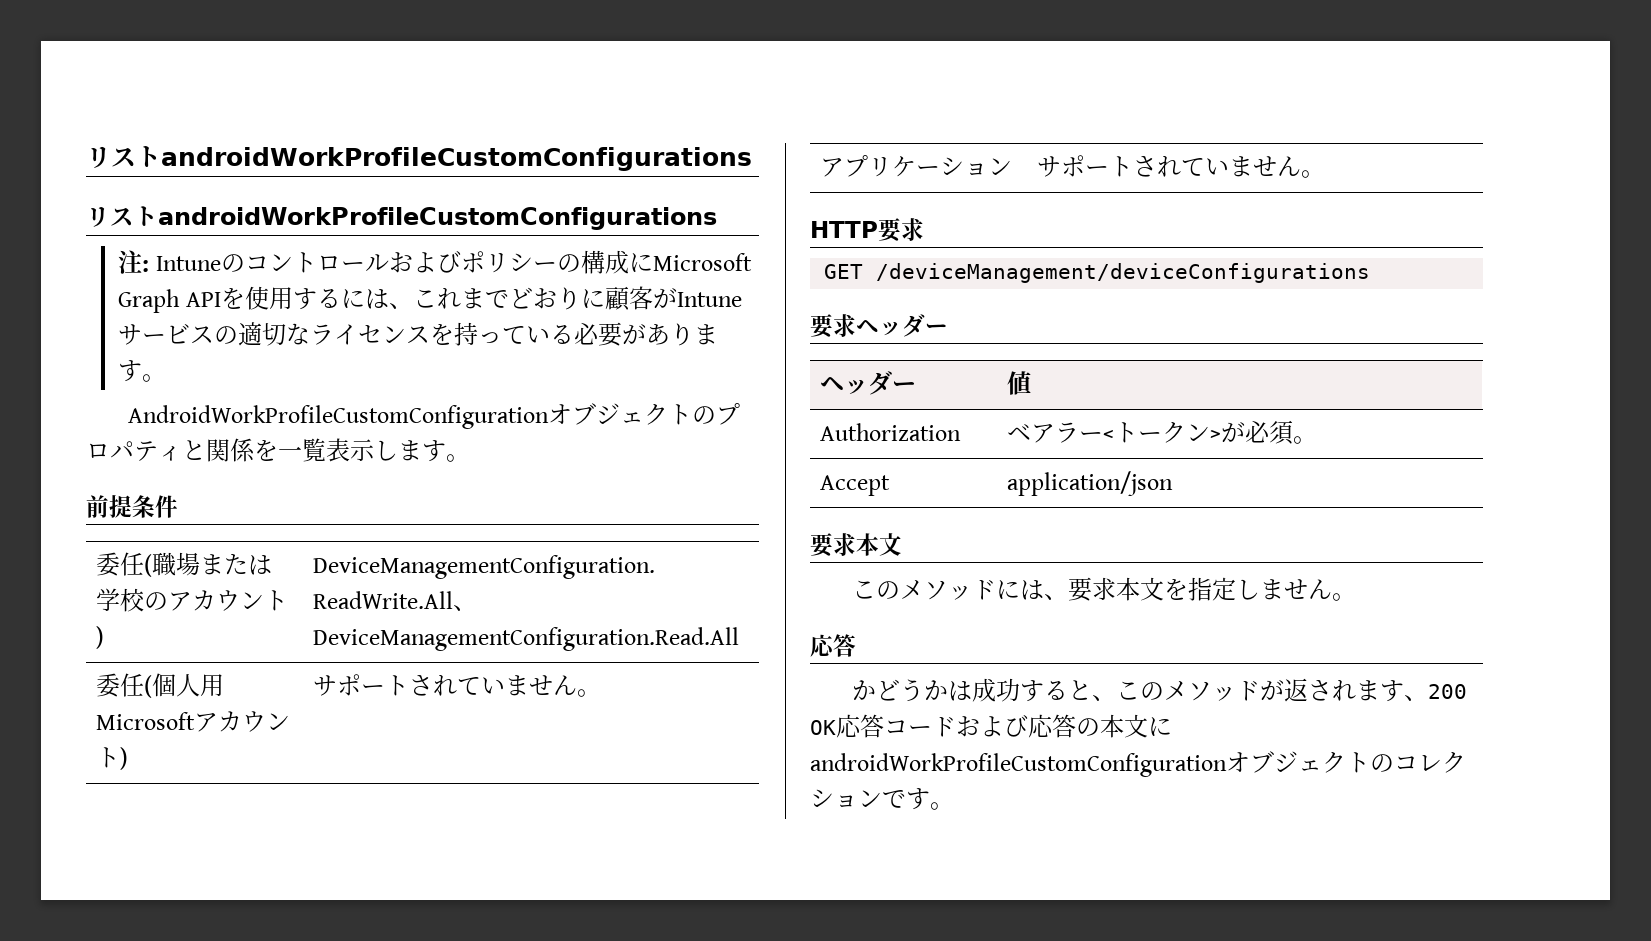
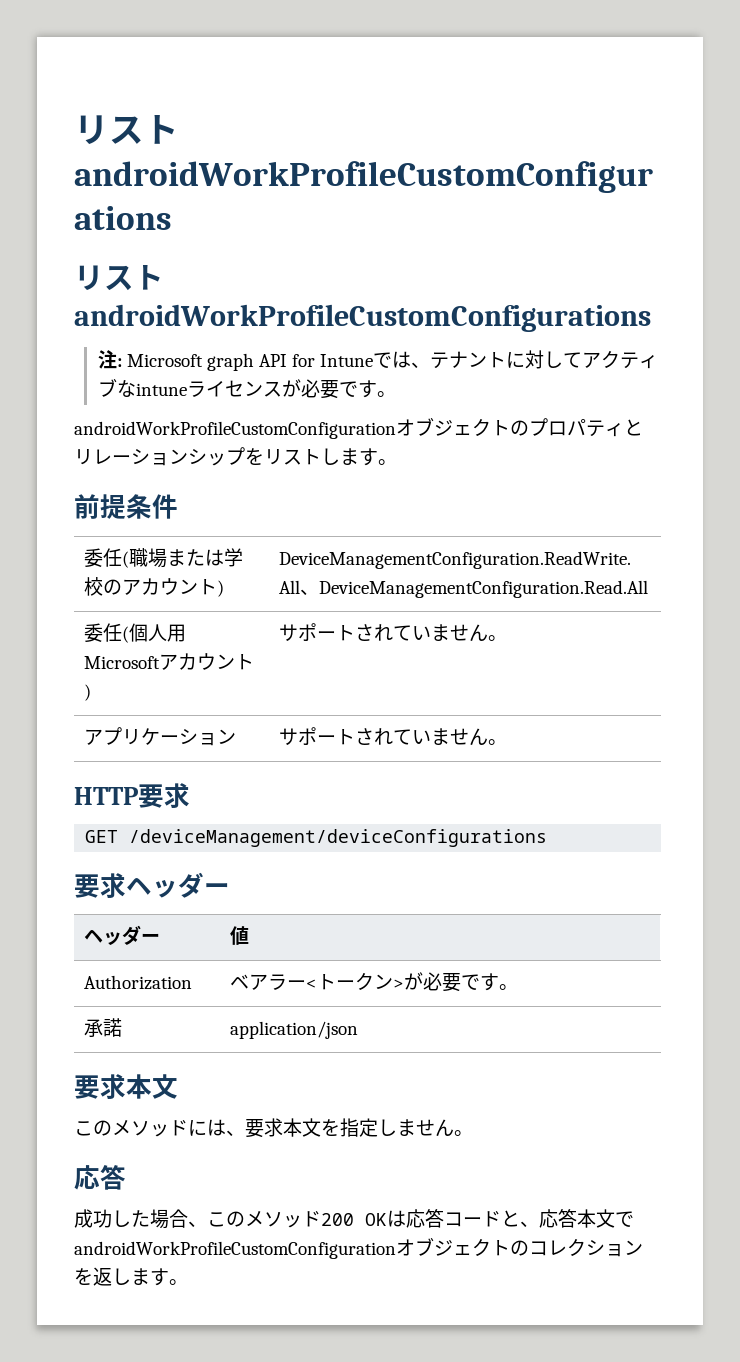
[155,250,752,274] [118,286,742,313] [118,322,719,347] [118,360,167,382] [128,405,550,429] Intuneのコントロールおよびポリシーの構成にMicrosoft Graph APIを使用するには、これまでどおりに顧客がIntuneサービスの適切なライセンスを持っている必要があります。 // AndroidWorkProfileCustomConfiguration -> [126,350,659,371] [97,378,396,399] [74,421,396,439] Microsoft graph API for Intuneでは、テナントに対してアクティブなintuneライセンスが必要です。 // androidWorkProfileCustomConfiguration
[206,438,375,462] 関係を一覧表示 -> [74,447,321,466] リレーションシップをリスト
[1268,420,1317,445] [819,475,890,496] 須。 // Accept -> [442,973,519,992] [84,1018,123,1037] 要です。 // 承諾
[852,678,1429,702] かどうかは成功すると、このメソッドが返されます、 -> [74,1209,321,1229] 成功した場合、このメソッド
(836, 727) none -> [387,1210,406,1227] は
[956,714,1172,738] および応答の本文に -> [501,1209,634,1228] と、応答本文で
[882,790,906,808] で -> [74,1267,150,1286] を返しま

